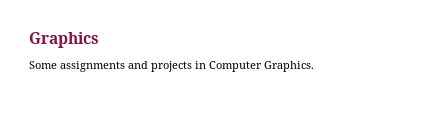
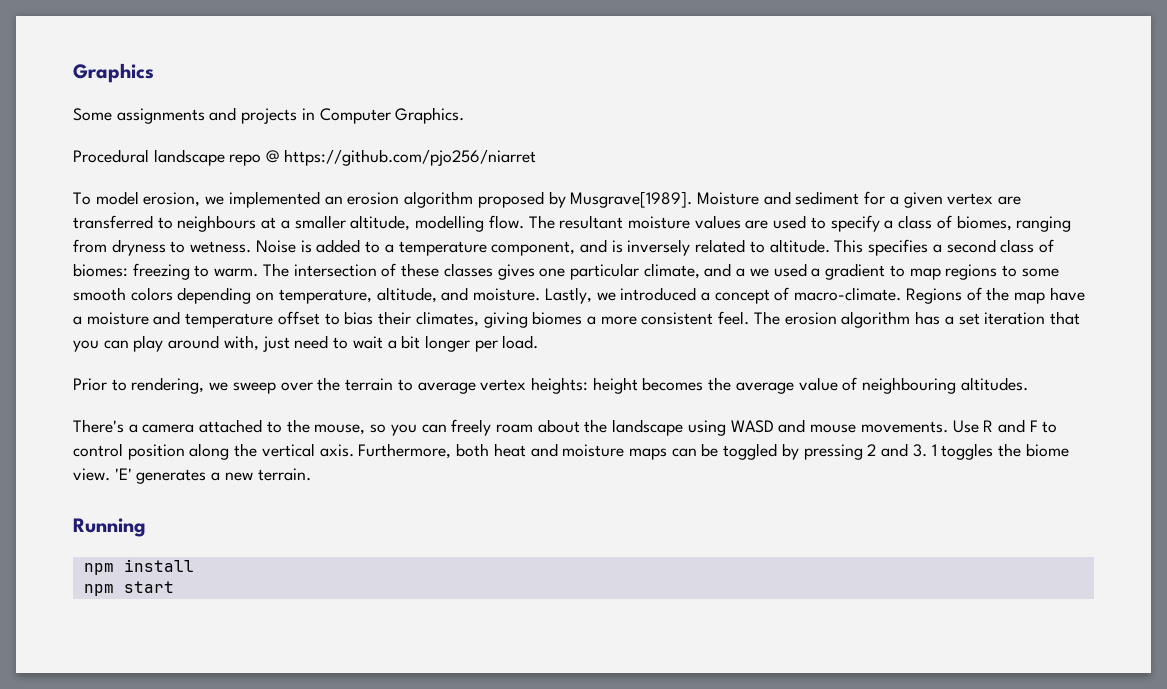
(314, 66) none -> [73,149,536,166] [73,191,1022,208] [73,215,1072,232] [73,239,1054,256] [73,263,1059,280] [73,287,1085,304] [73,311,1080,328] [73,335,539,352] [73,377,1028,394] [73,419,1058,436] [73,443,1069,460] [73,468,311,484] [73,518,146,537] [83,559,194,575] [83,581,174,596] // Procedural landscape repo @ https://github.com/pjo256/niarret // To model erosion, we implemented an erosion algorithm proposed by Musgrave[1989]. Moisture and sediment for a given vertex are transferred to neighbours at a smaller altitude, modelling flow. The resultant moisture values are used to specify a class of biomes, ranging from dryness to wetness. Noise is added to a temperature component, and is inversely related to altitude. This specifies a second class of biomes: freezing to warm. The intersection of these classes gives one particular climate, and a we used a gradient to map regions to some smooth colors depending on temperature, altitude, and moisture. Lastly, we introduced a concept of macro-climate. Regions of the map have a moisture and temperature offset to bias their climates, giving biomes a more consistent feel. The erosion algorithm has a set iteration that you can play around with, just need to wait a bit longer per load. // Prior to rendering, we sweep over the terrain to average vertex heights: height becomes the average value of neighbouring altitudes. // There's a camera attached to the mouse, so you can freely roam about the landscape using WASD and mouse movements. Use R and F to control position along the vertical axis. Furthermore, both heat and moisture maps can be toggled by pressing 2 and 3. 1 toggles the biome view. 'E' generates a new terrain. // Running // npm install // npm start

